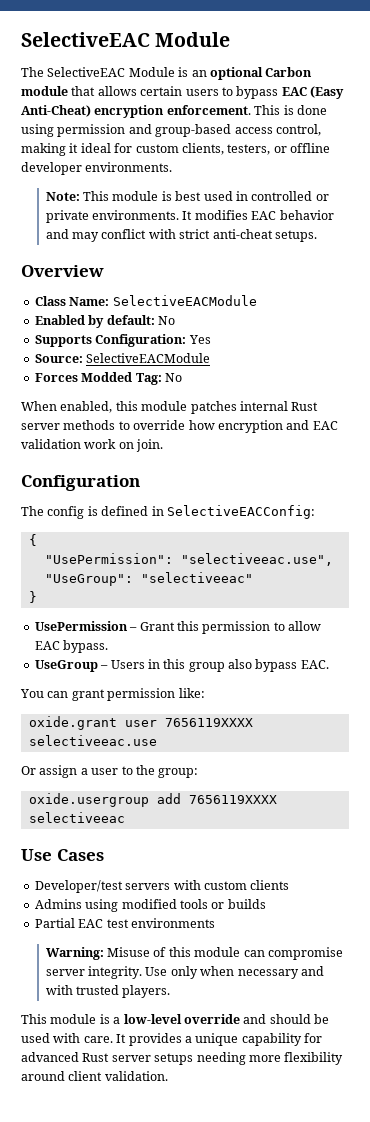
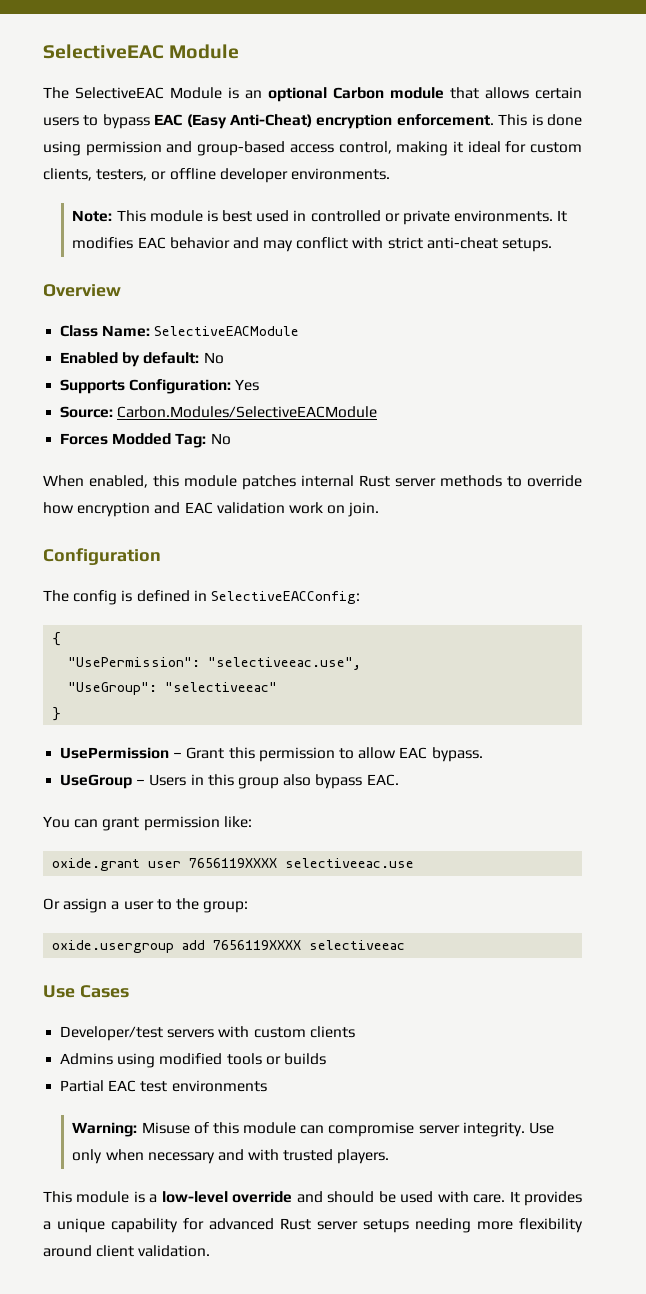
[86,353,211,363] SelectiveEACModule -> [117,406,378,418] Carbon.Modules/SelectiveEACModule

